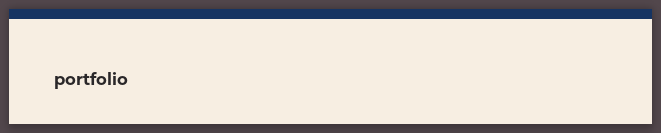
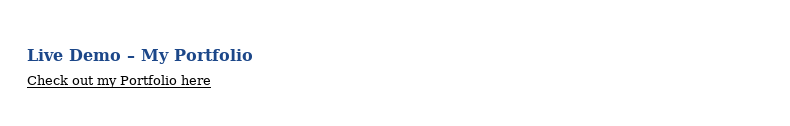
[54,72,128,89] portfolio -> [27,49,253,64] [27,75,211,88] Live Demo – My Portfolio // Check out my Portfolio here

